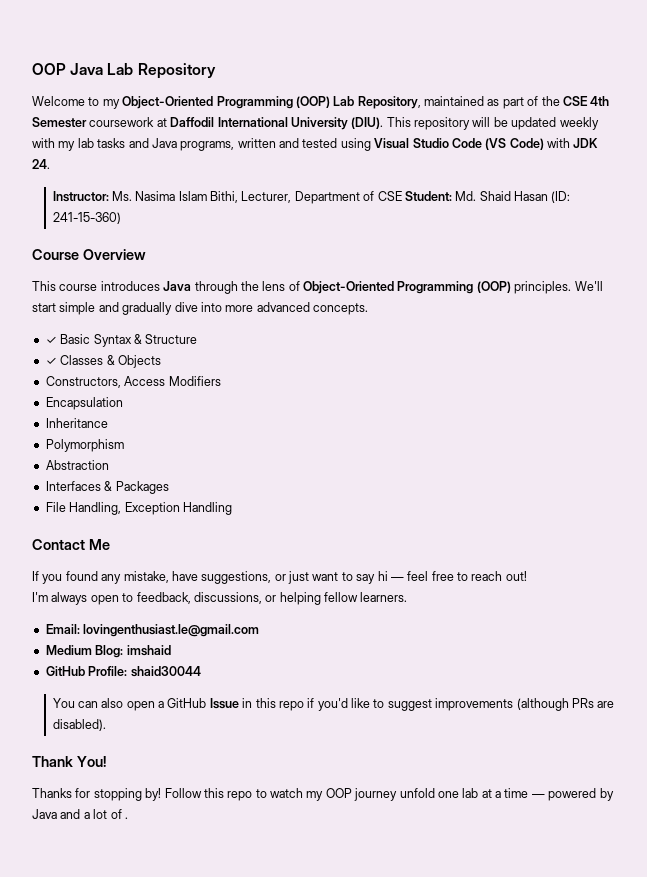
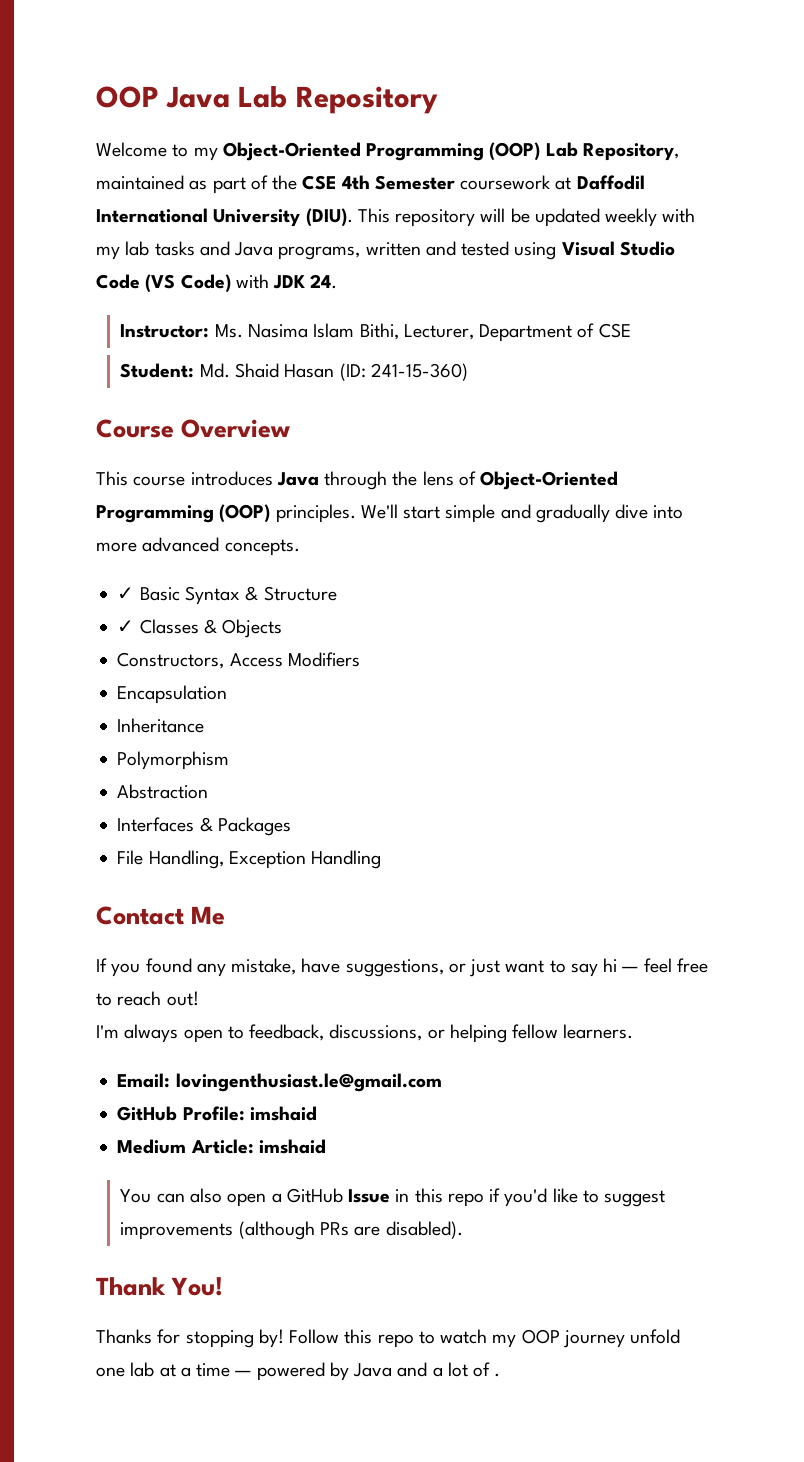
(402, 196) none -> (631, 330) //
[45,645,171,658] [45,666,201,677] Medium Blog: imshaid // GitHub Profile: shaid30044 -> [117,1106,317,1121] [117,1139,326,1154] GitHub Profile: imshaid // Medium Article: imshaid

